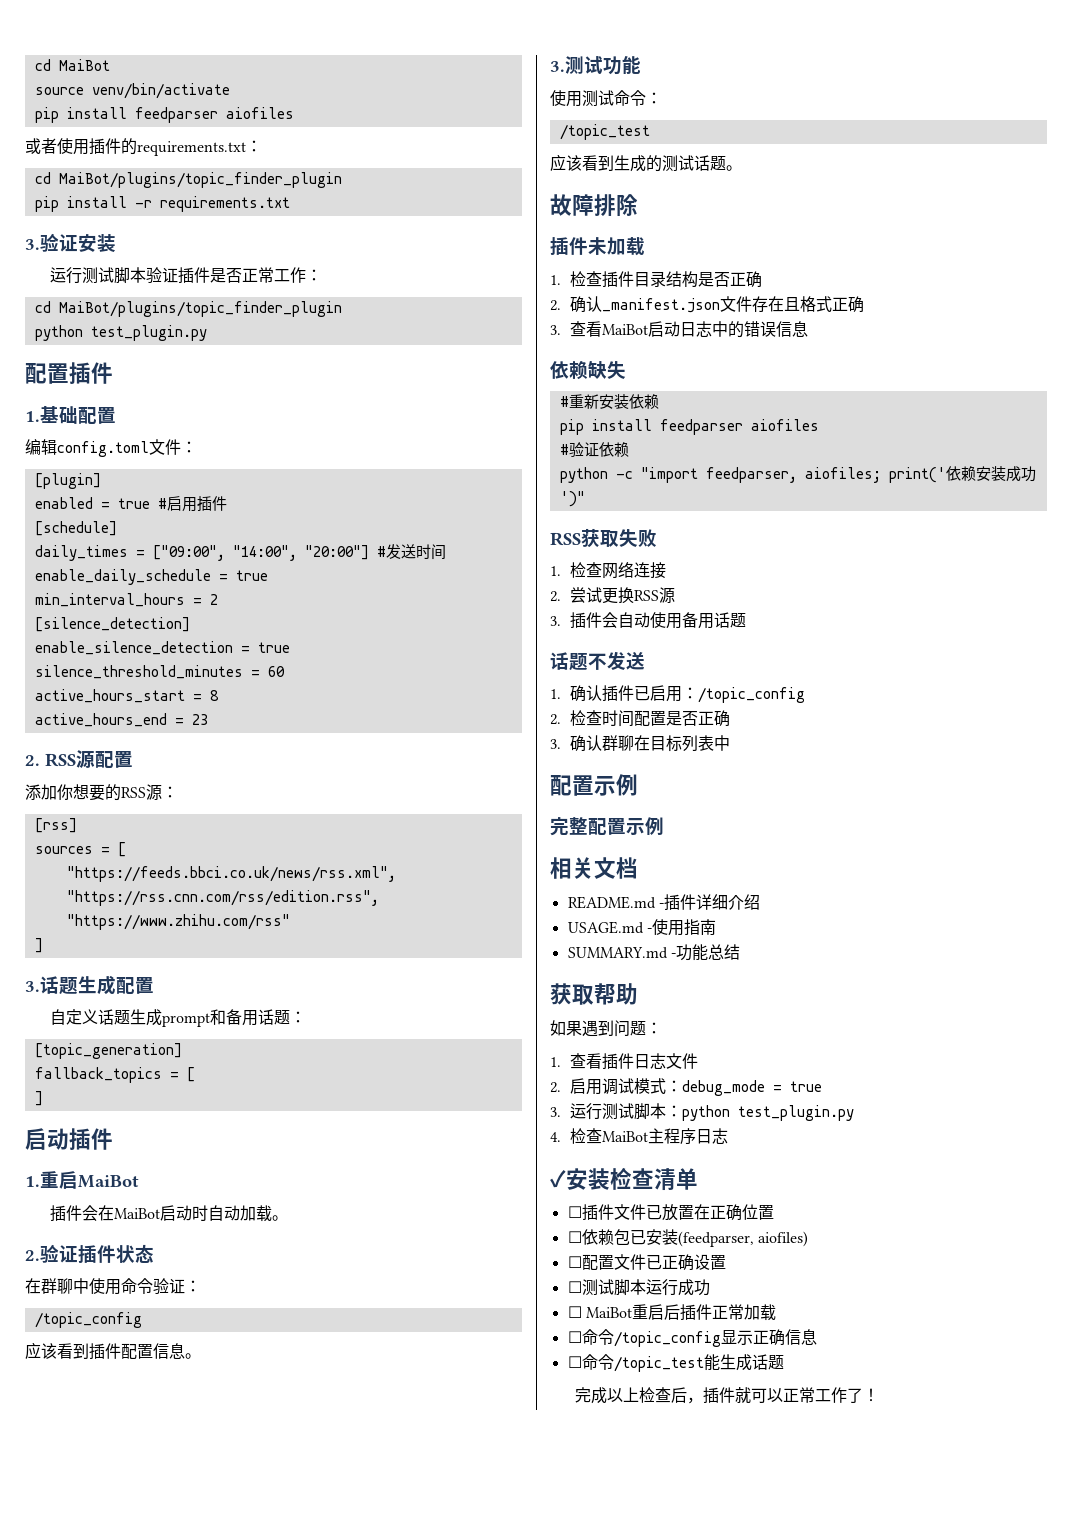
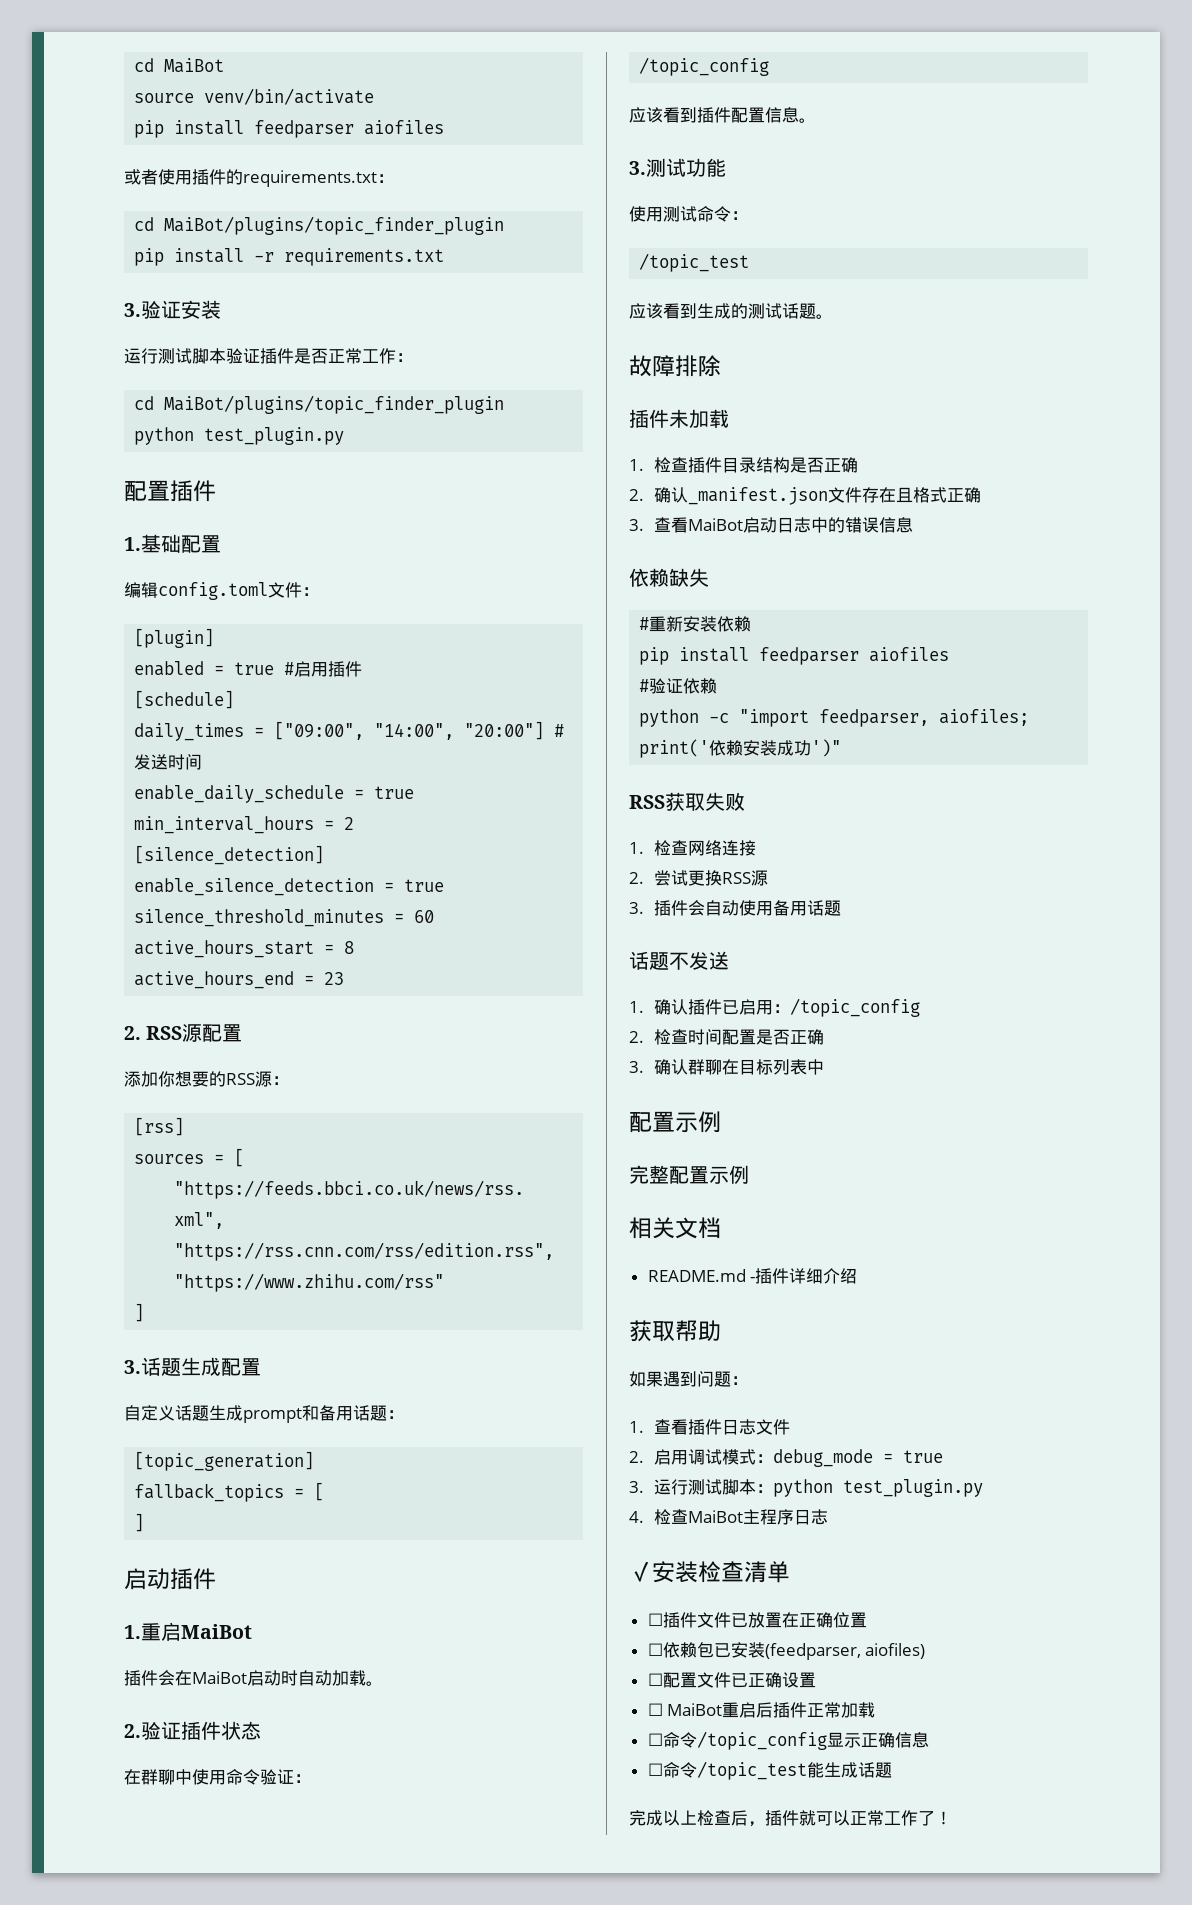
[567,919,716,936] [567,944,740,961] // USAGE.md -使用指南 // SUMMARY.md -功能总结 -> (858, 1276) none
[567,1279,710,1296] // ☐测试脚本运行成功 -> (816, 1680) none

